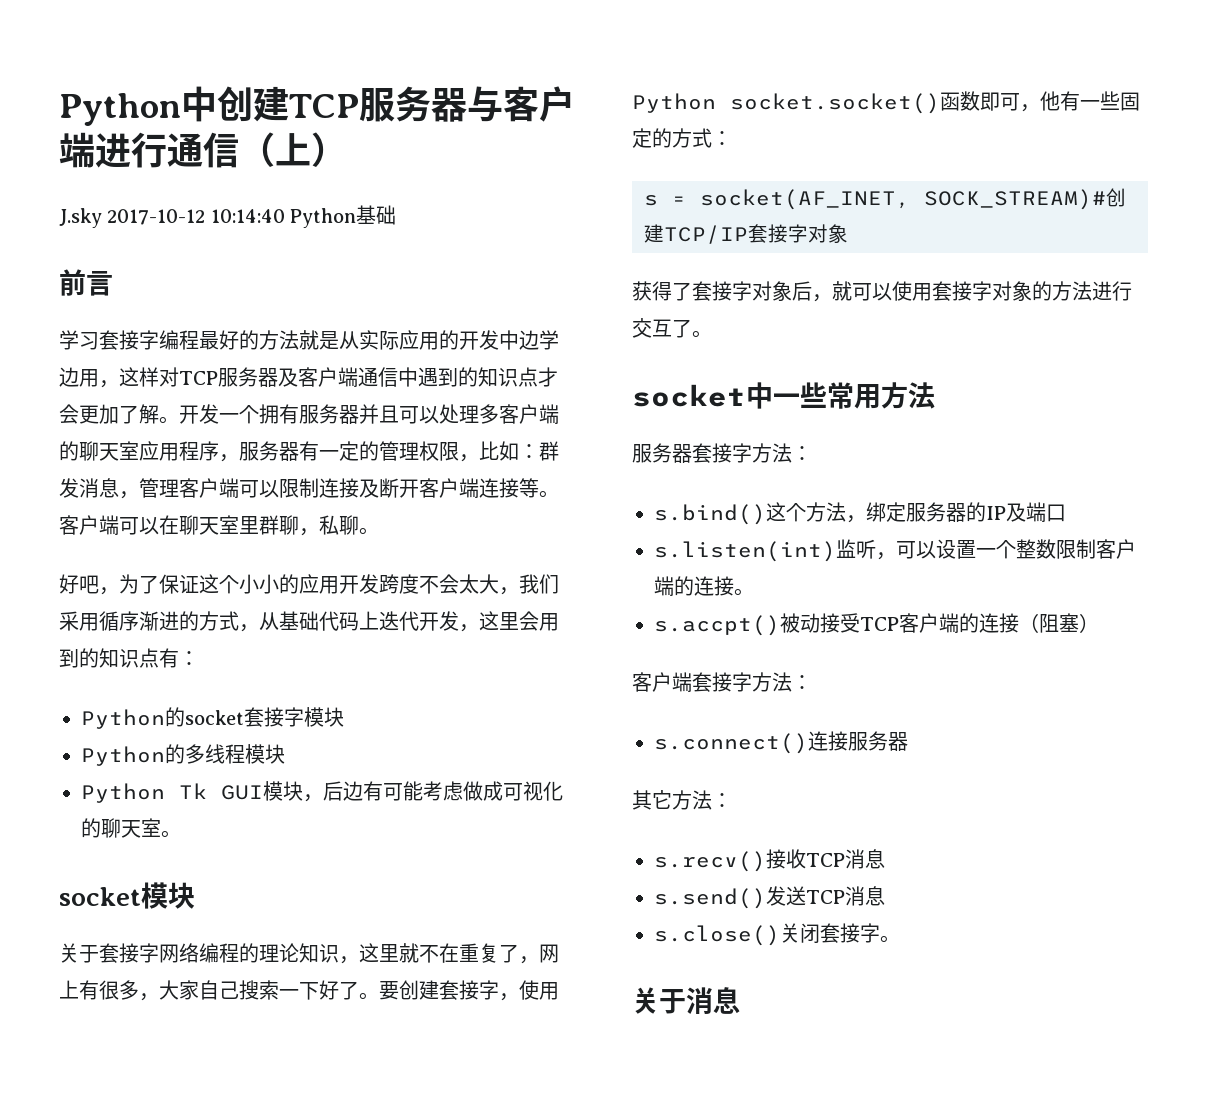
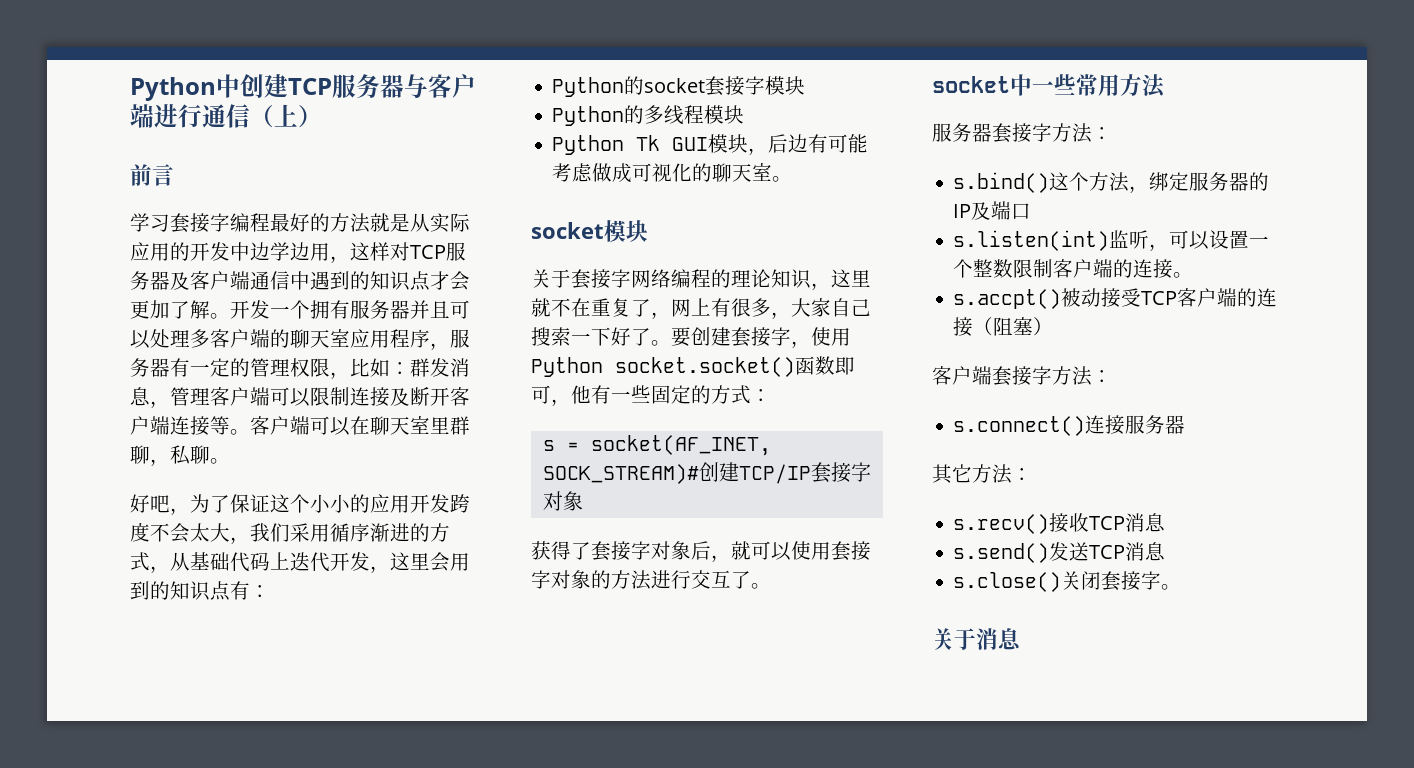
[59,205,397,228] // J.sky 2017-10-12 10:14:40 Python基础 -> (322, 116) none

